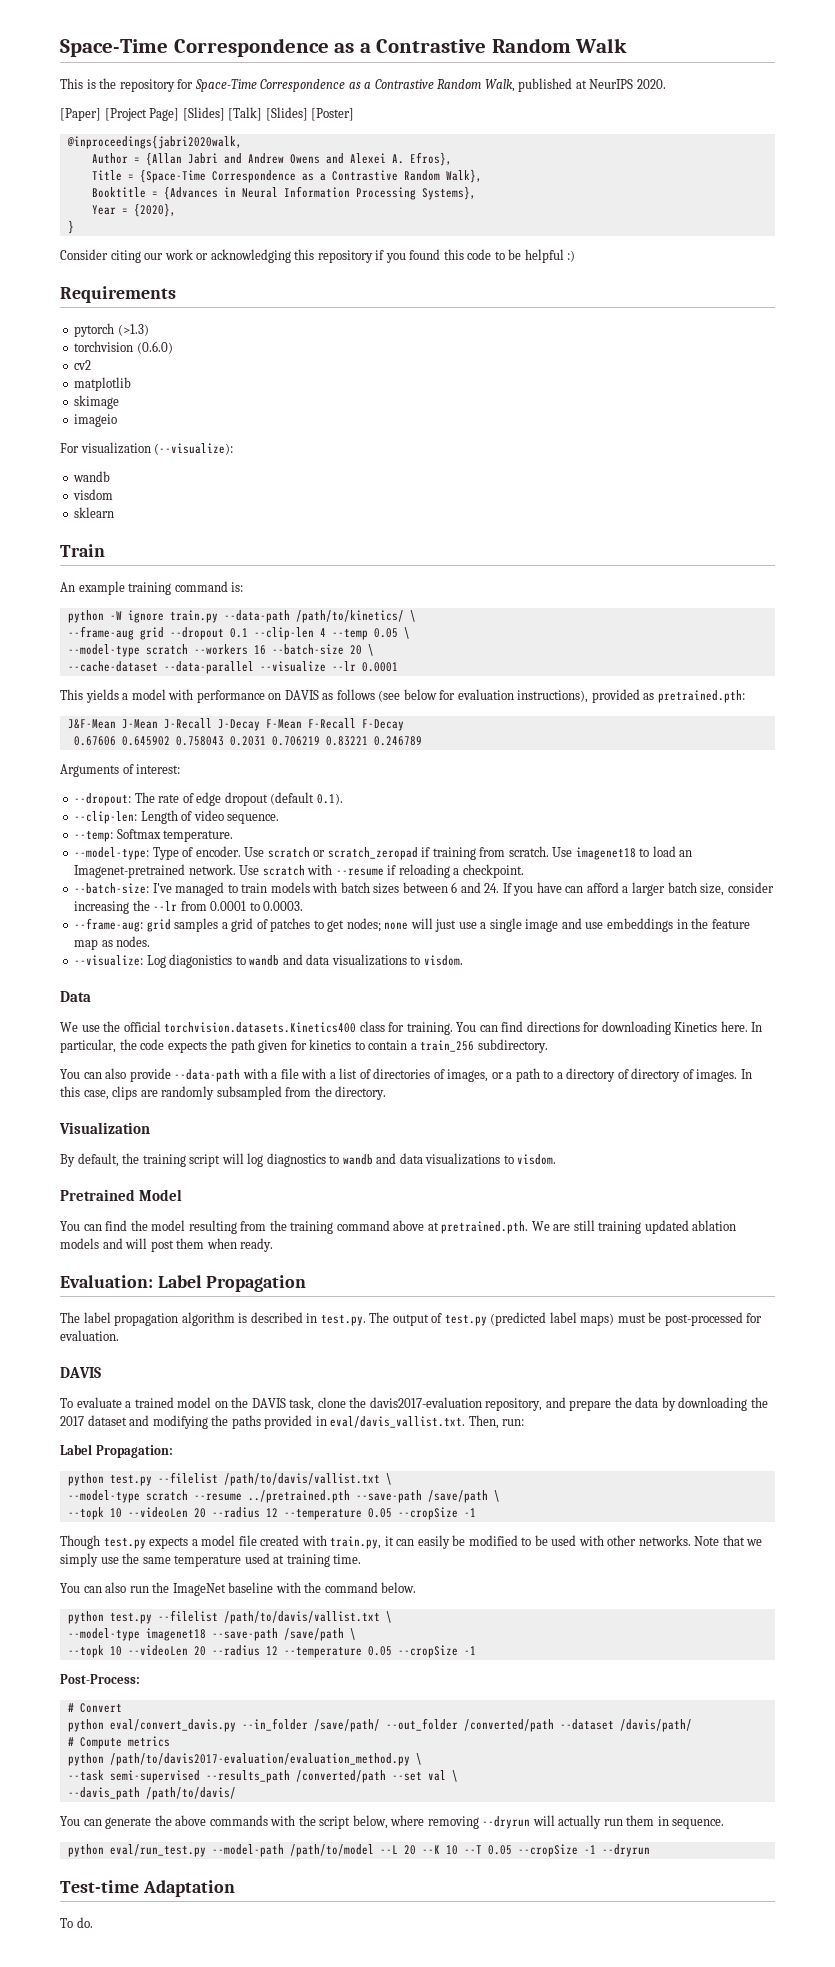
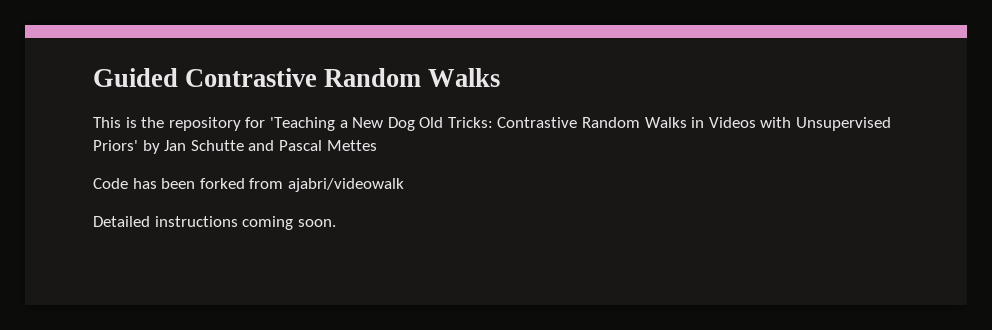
[60,38,628,57] Space-Time Correspondence as a Contrastive Random Walk -> [93,68,501,87] Guided Contrastive Random Walks
[194,78,666,92] [60,107,355,121] [66,135,242,149] [91,152,452,166] [91,169,482,183] [91,186,476,200] [91,203,176,217] [67,220,74,234] [60,249,576,263] [60,286,176,303] [74,323,149,337] [74,341,173,354] [74,360,92,370] [74,377,132,391] [74,395,120,409] [74,414,118,427] [60,442,234,455] [73,471,111,482] [73,489,114,500] [74,507,115,518] [60,544,105,557] [60,581,244,595] [67,610,416,623] [67,626,410,640] [67,644,374,657] [67,661,398,674] [60,689,745,703] [67,718,404,731] [73,736,422,746] [60,764,181,777] [74,792,343,806] [74,810,280,824] [74,829,234,842] [74,846,693,860] [74,864,524,878] [74,882,774,896] [74,900,304,914] [74,918,750,932] [74,936,151,950] [74,954,463,968] [60,991,91,1002] [60,1021,763,1035] [60,1039,548,1053] [60,1068,752,1082] [60,1086,387,1100] [59,1122,150,1134] [60,1153,557,1167] [60,1189,183,1201] [60,1220,737,1234] [60,1238,274,1252] [60,1275,307,1292] [60,1312,763,1326] [60,1330,119,1341] [60,1367,101,1378] [60,1397,768,1411] [60,1415,525,1429] [60,1444,173,1458] [67,1472,392,1486] [67,1490,500,1503] [67,1507,476,1520] [60,1535,763,1549] [60,1553,362,1567] [60,1582,417,1596] [67,1610,392,1624] [67,1628,356,1641] [67,1645,476,1658] [60,1674,140,1684] [67,1703,122,1713] [67,1718,692,1732] [67,1736,170,1749] [67,1753,422,1766] [67,1770,458,1783] [67,1787,236,1800] [60,1815,725,1829] [67,1844,650,1857] [60,1880,235,1897] [60,1917,93,1928] Space-Time Correspondence as a Contrastive Random Walk, published at NeurIPS 2020. // [Paper] [Project Page] [Slides] [Talk] [Slides] [Poster] // @inproceedings{jabri2020walk, // Author = {Allan Jabri and Andrew Owens and Alexei A. Efros}, // Title = {Space-Time Correspondence as a Contrastive Random Walk}, // Booktitle = {Advances in Neural Information Processing Systems}, // Year = {2020}, // } // Consider citing our work or acknowledging this repository if you found this code to be helpful :) // Requirements // pytorch (>1.3) // torchvision (0.6.0) // cv2 // matplotlib // skimage // imageio // For visualization (--visualize): // wandb // visdom // sklearn // Train // An example training command is: // python -W ignore train.py --data-path /path/to/kinetics/ \ // --frame-aug grid --dropout 0.1 --clip-len 4 --temp 0.05 \ // --model-type scratch --workers 16 --batch-size 20 \ // --cache-dataset --data-parallel --visualize --lr 0.0001 // This yields a model with performance on DAVIS as follows (see below for evaluation instructions), provided as pretrained.pth: // J&F-Mean J-Mean J-Recall J-Decay F-Mean F-Recall F-Decay // 0.67606 0.645902 0.758043 0.2031 0.706219 0.83221 0.246789 // Arguments of interest: // --dropout: The rate of edge dropout (default 0.1). // --clip-len: Length of video sequence. // --temp: Softmax temperature. // --model-type: Type of encoder. Use scratch or scratch_zeropad if training from scratch. Use imagenet18 to load an Imagenet-pretrained network. Use scratch with --resume if reloading a checkpoint. // --batch-size: I've managed to train models with batch sizes between 6 and 24. If you have can afford a larger batch size, consider increasing the --lr from 0.0001 to 0.0003. // --frame-aug: grid samples a grid of patches to get nodes; none will just use a single image and use embeddings in the feature map as nodes. // --visualize: Log diagonistics to wandb and data visualizations to visdom. // Data // We use the official torchvision.datasets.Kinetics400 class for training. You can find directions for downloading Kinetics here. In particular, the code expects the path given for kinetics to contain a train_256 subdirectory. // You can also provide --data-path with a file with a list of directories of images, or a path to a directory of directory of images. In this case, clips are randomly subsampled from the directory. // Visualization // By default, the training script will log diagnostics to wandb and data visualizations to visdom. // Pretrained Model // You can find the model resulting from the training command above at pretrained.pth. We are still training updated ablation models and will post them when ready. // Evaluation: Label Propagation // The label propagation algorithm is described in test.py. The output of test.py (predicted label maps) must be post-processed for evaluation. // DAVIS // To evaluate a trained model on the DAVIS task, clone the davis2017-evaluation repository, and prepare the data by downloading the 2017 dataset and modifying the paths provided in eval/davis_vallist.txt. Then, run: // Label Propagation: // python test.py --filelist /path/to/davis/vallist.txt \ // --model-type scratch --resume ../pretrained.pth --save-path /save/path \ // --topk 10 --videoLen 20 --radius 12 --temperature 0.05 --cropSize -1 // Though test.py expects a model file created with train.py, it can easily be modified to be used with other networks. Note that we simply use the same temperature used at training time. // You can also run the ImageNet baseline with the command below. // python test.py --filelist /path/to/davis/vallist.txt \ // --model-type imagenet18 --save-path /save/path \ // --topk 10 --videoLen 20 --radius 12 --temperature 0.05 --cropSize -1 // Post-Process: // # Convert // python eval/convert_davis.py --in_folder /save/path/ --out_folder /converted/path --dataset /davis/path/ // # Compute metrics // python /path/to/davis2017-evaluation/evaluation_method.py \ // --task semi-supervised --results_path /converted/path --set val \ // --davis_path /path/to/davis/ // You can generate the above commands with the script below, where removing --dryrun will actually run them in sequence. // python eval/run_test.py --model-path /path/to/model --L 20 --K 10 --T 0.05 --cropSize -1 --dryrun // Test-time Adaptation // To do. -> [269,117,892,131] [93,140,377,154] [93,178,404,192] [93,216,336,230] 'Teaching a New Dog Old Tricks: Contrastive Random Walks in Videos with Unsupervised Priors' by Jan Schutte and Pascal Mettes // Code has been forked from ajabri/videowalk // Detailed instructions coming soon.

